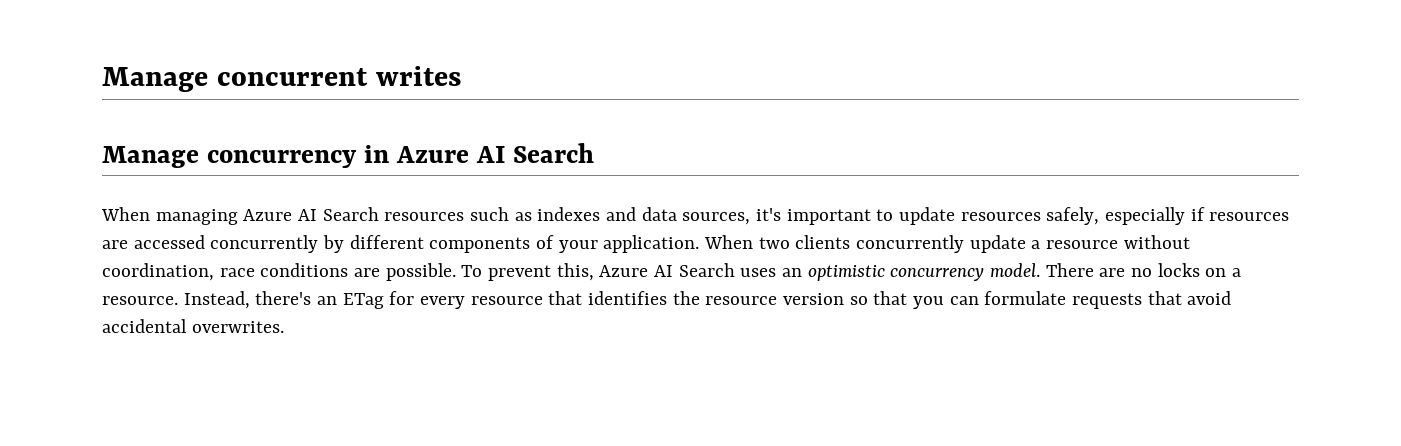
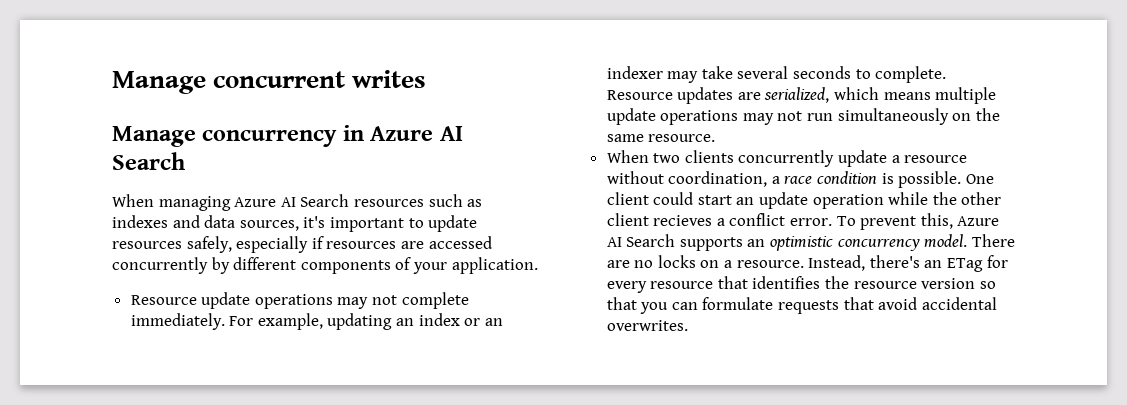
(700, 244) none -> [130,292,469,309] [130,313,503,330] [606,66,947,83] [606,87,997,104] [606,108,1000,125] [606,134,716,142] // Resource update operations may not complete immediately. For example, updating an index or an indexer may take several seconds to complete. Resource updates are serialized, which means multiple update operations may not run simultaneously on the same resource. //
[219,263,456,281] race conditions are possible. -> [771,171,994,188] [606,192,1002,209] [606,213,833,226] a race condition is possible. One client could start an update operation while the other client recieves a conflict error.
[740,268,777,277] uses -> [679,237,743,251] supports

